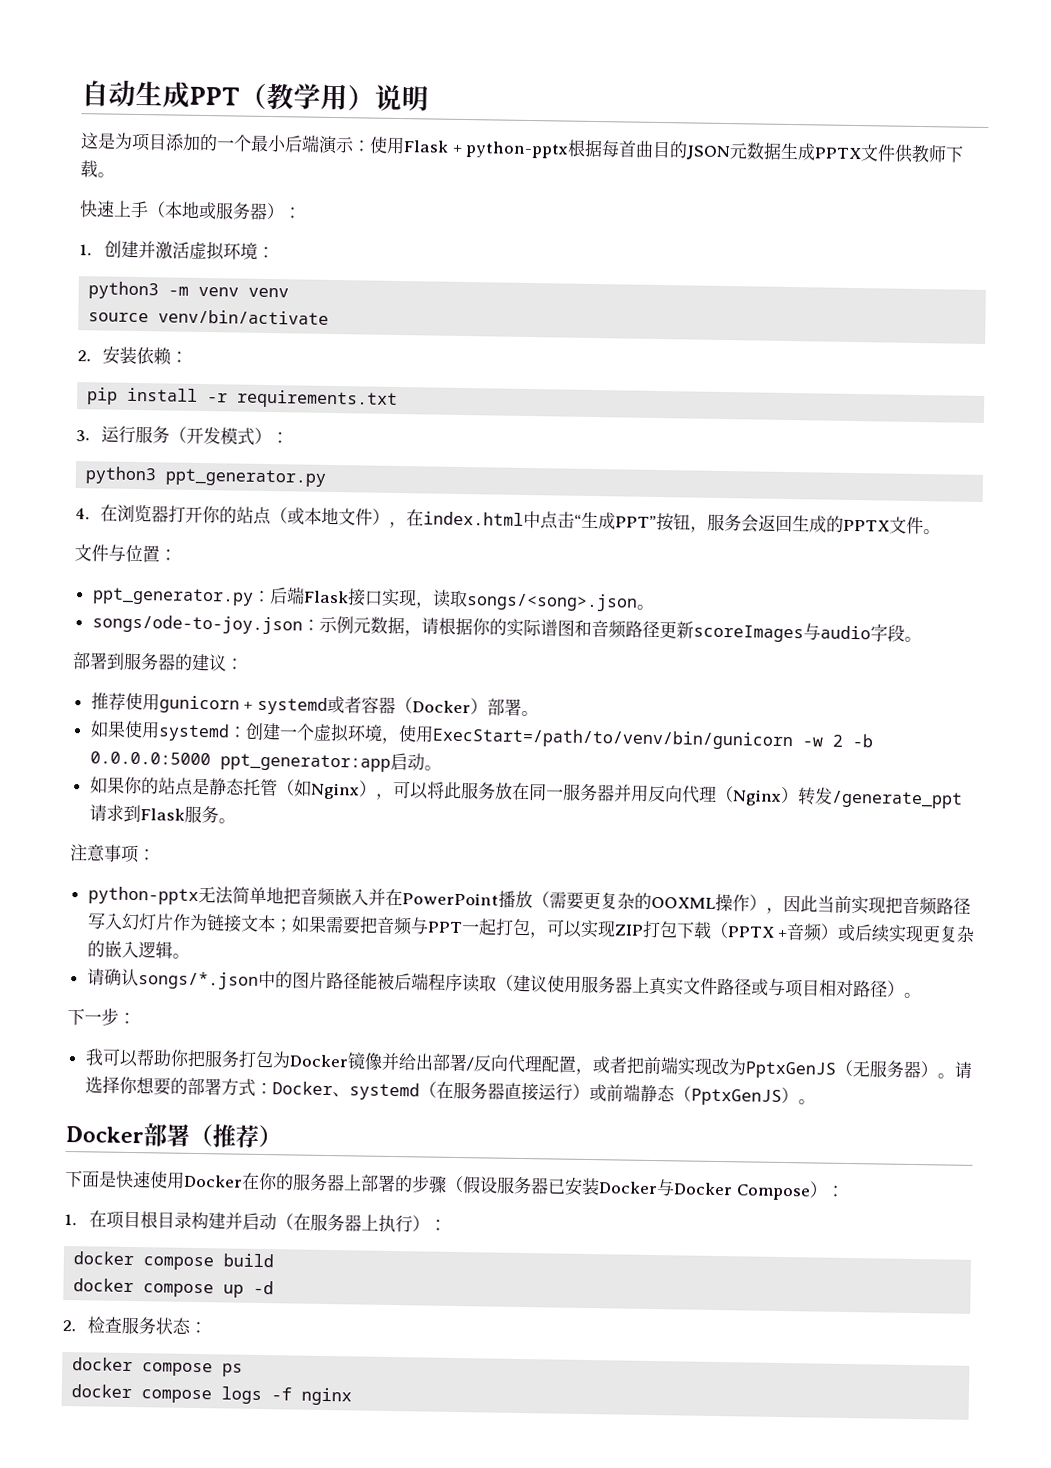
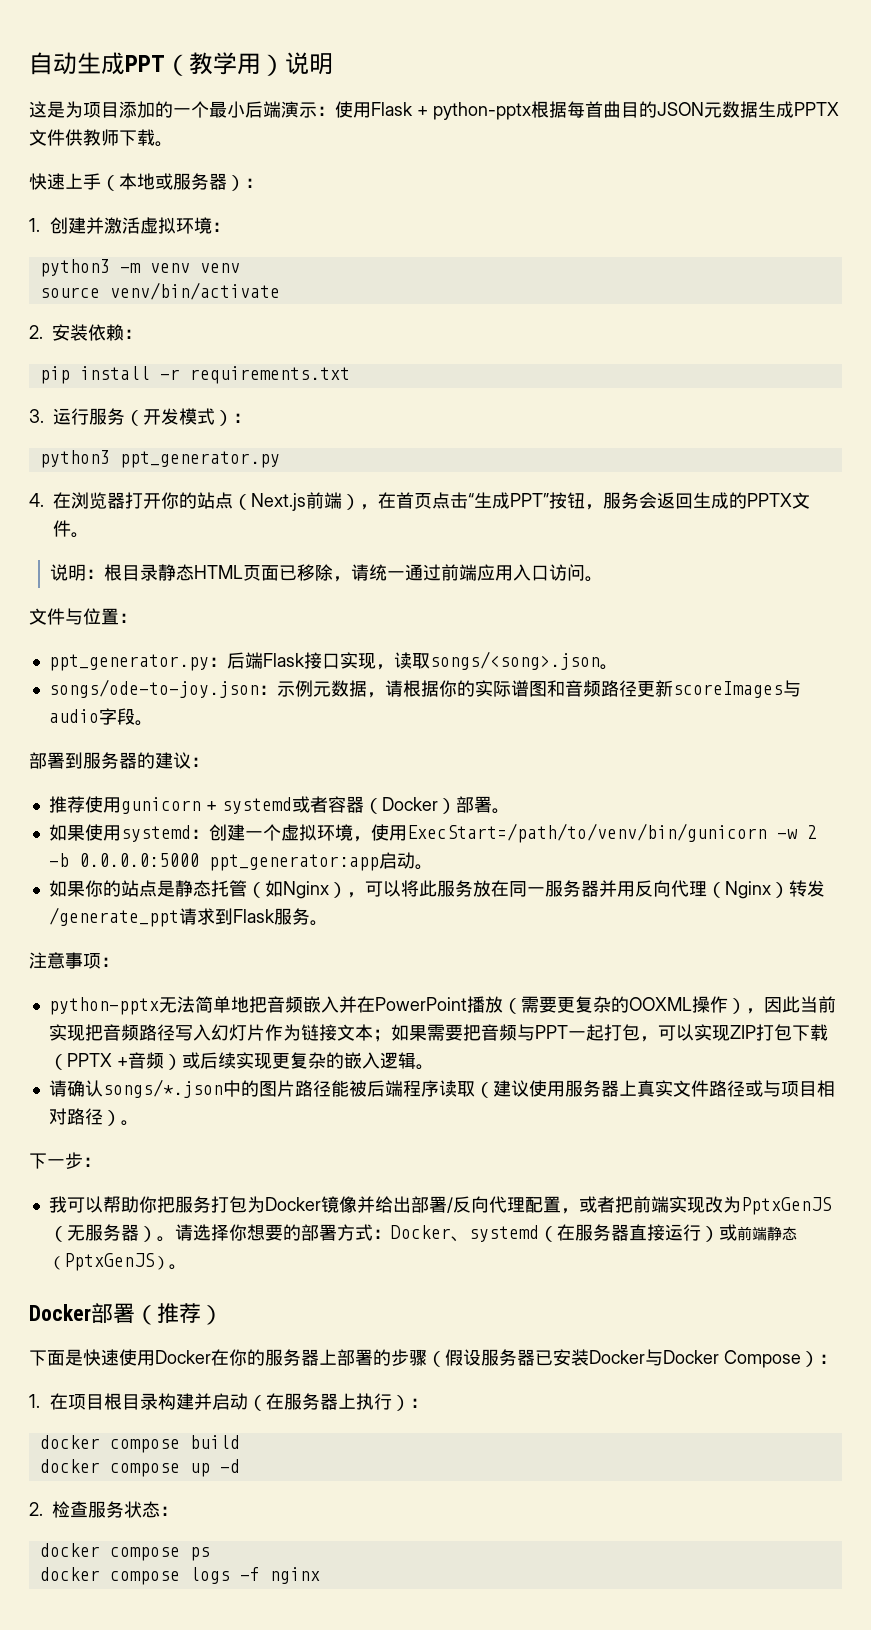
[287,507,542,529] 或本地文件），在index.html中 -> [251,492,432,511] Next.js前端），在首页
(942, 532) none -> [50,564,604,582] // 说明：根目录静态HTML页面已移除，请统一通过前端应用入口访问。

